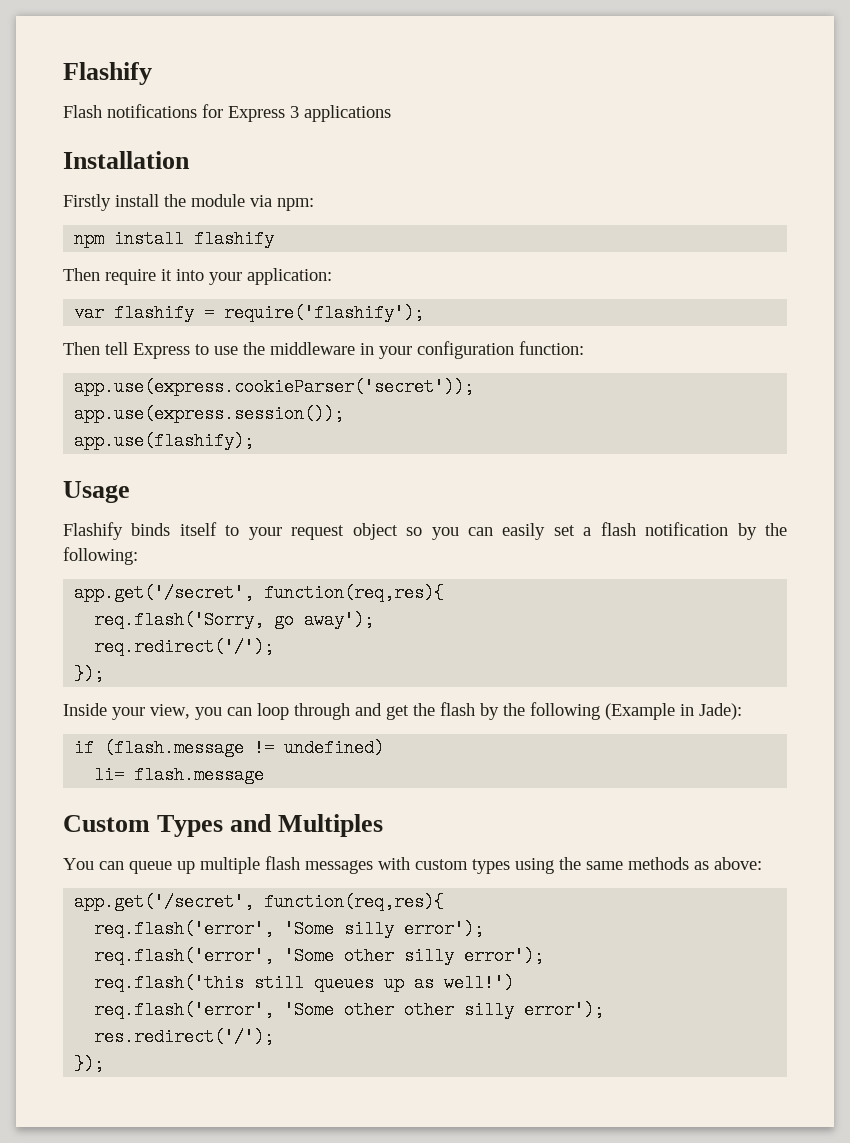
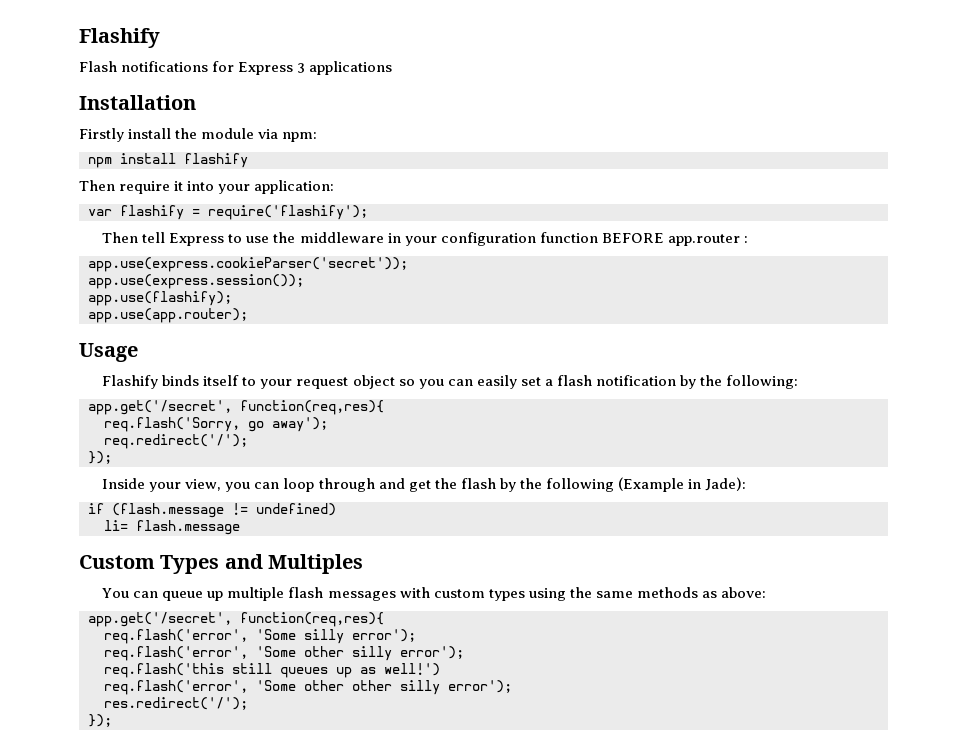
[519,341,584,355] function: -> [539,232,748,246] function BEFORE app.router :
(255, 441) none -> [88,308,248,323] // app.use(app.router);

